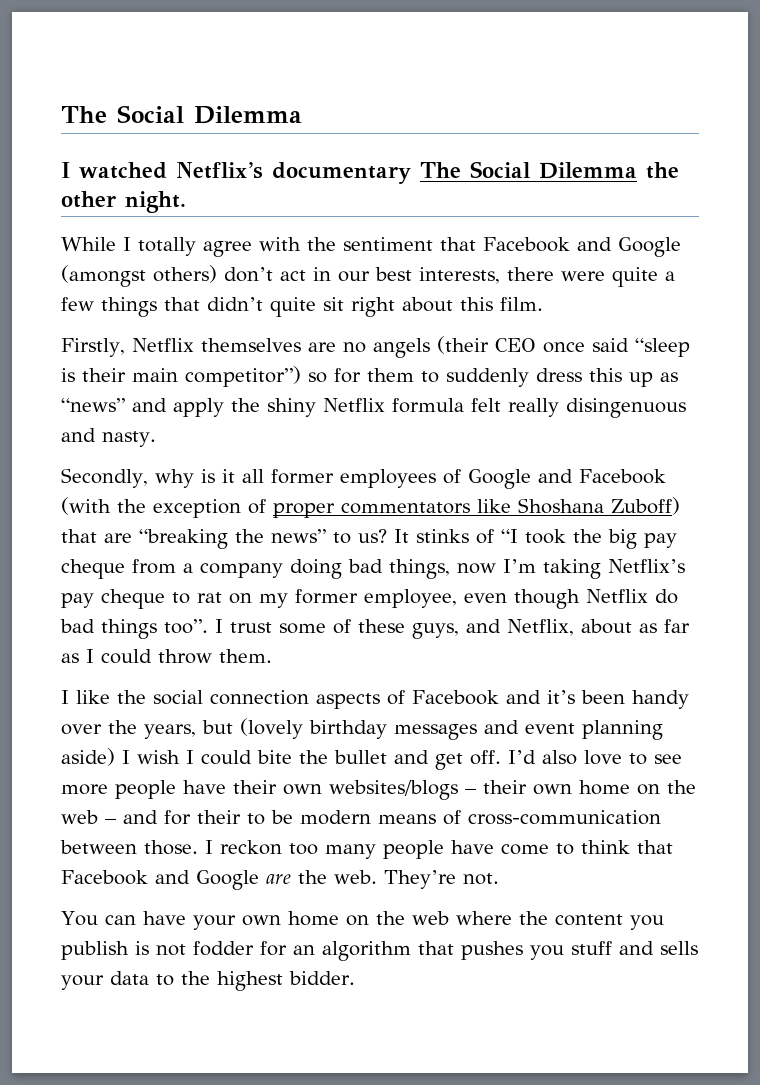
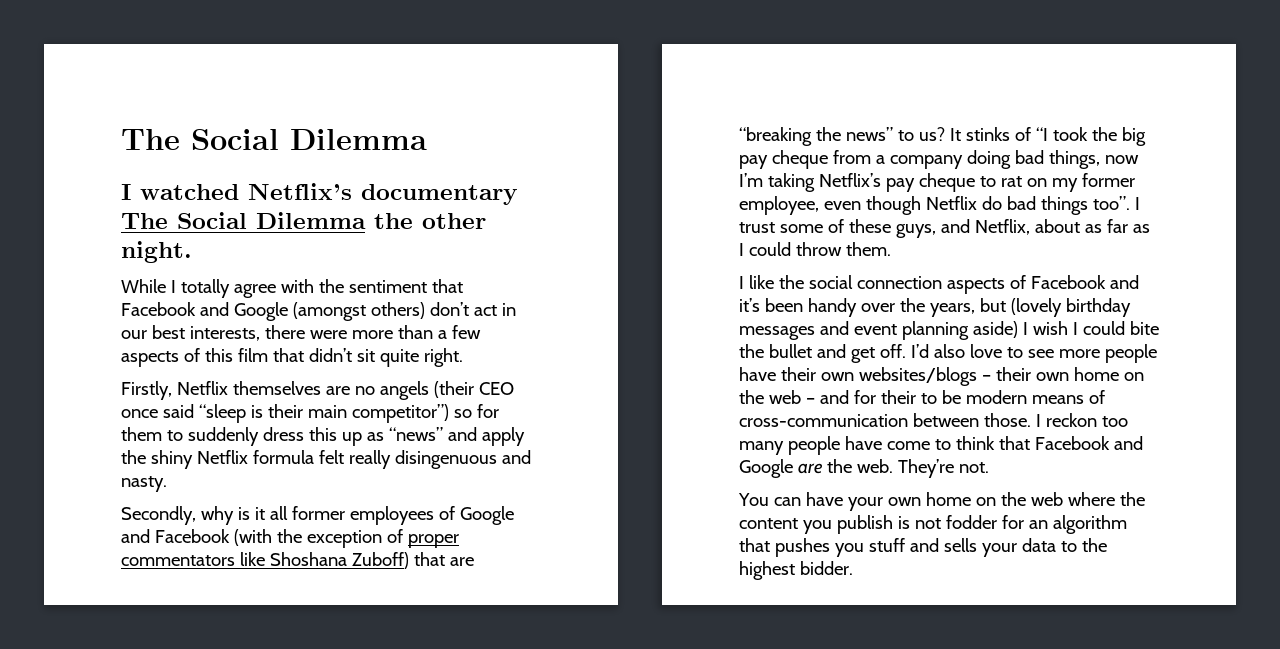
[612,267,675,287] [61,297,543,317] quite a few things that didn’t quite sit right about this film. -> [351,325,481,339] [121,348,463,367] more than a few aspects of this film that didn’t sit quite right.

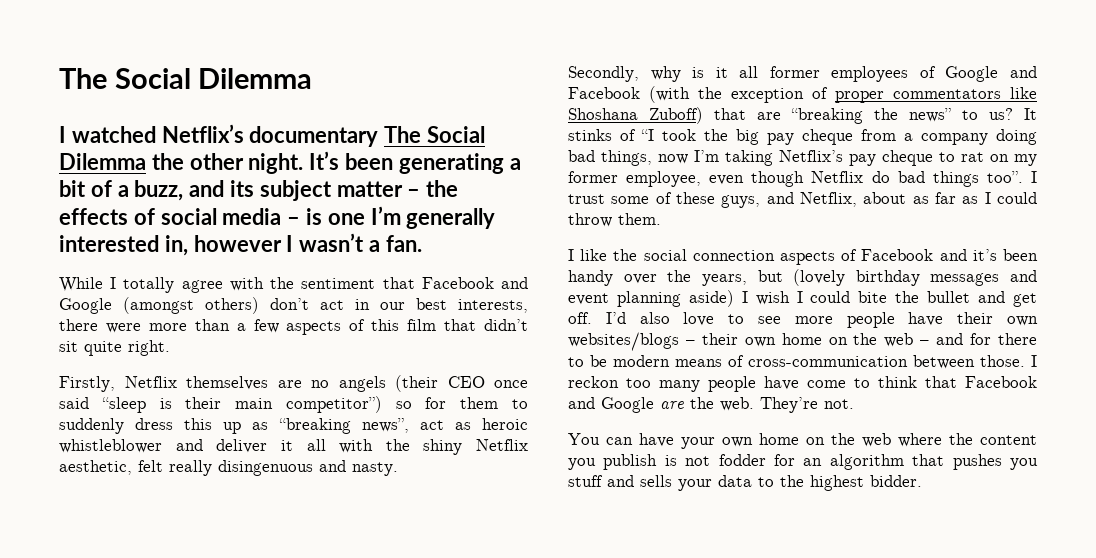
(192, 252) none -> [309,151,521,174] [59,180,459,201] [59,206,496,229] [59,233,422,256] It’s been generating a bit of a buzz, and its subject matter – the effects of social media – is one I’m generally interested in, however I wasn’t a fan.
[388,427,525,446] “news” and apply -> [278,418,528,434] [59,439,374,453] “breaking news”, act as heroic whistleblower and deliver it all with
[252,450,314,464] formula -> [59,460,132,475] aesthetic,
[880,390,916,404] their -> [998,333,1038,345] there

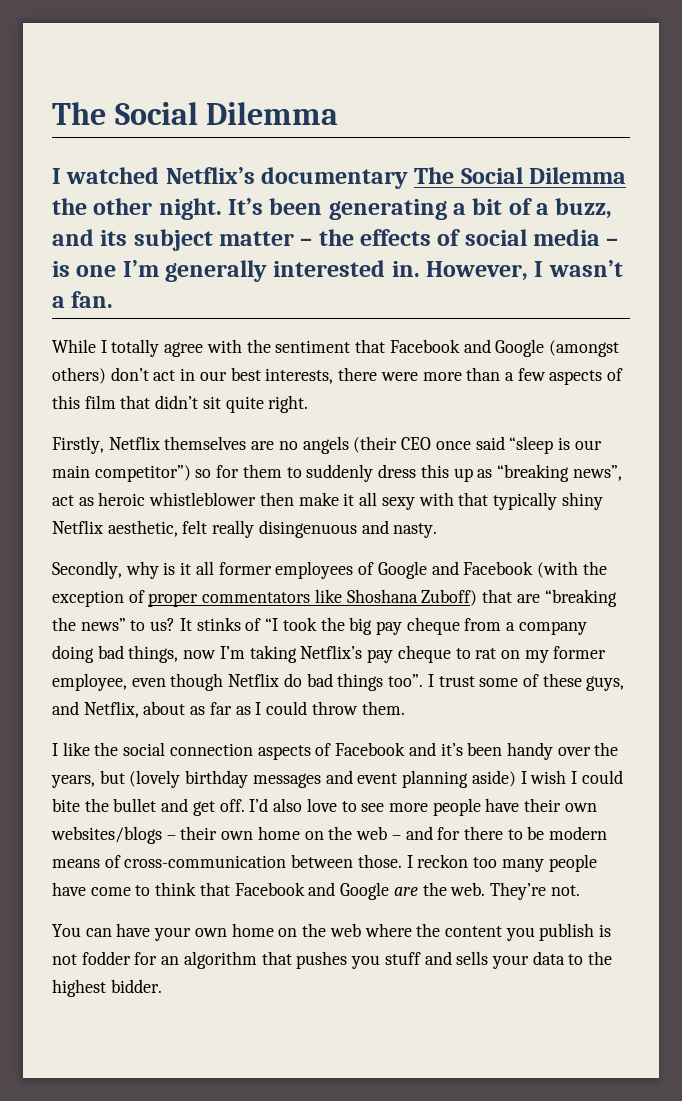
[164,235,282,256] in, however -> [391,261,529,281] in. However,
[185,397,222,409] their -> [574,440,602,450] our
[175,439,410,453] and deliver it all with the -> [259,492,557,510] then make it all sexy with that typically

